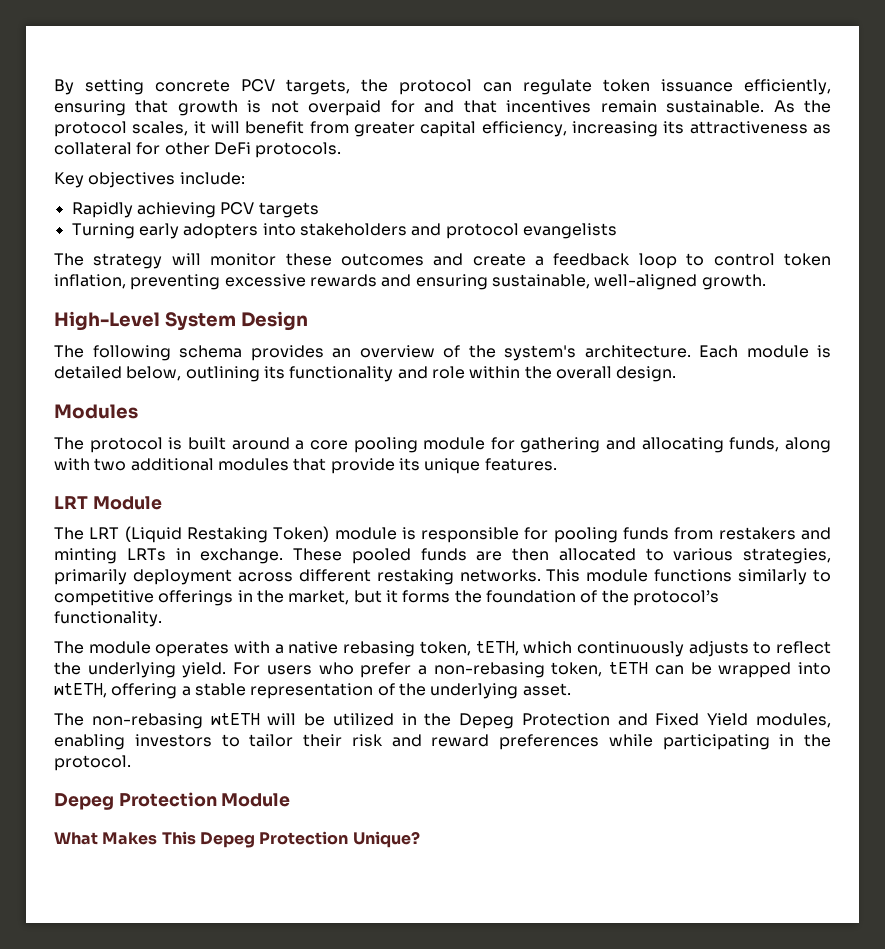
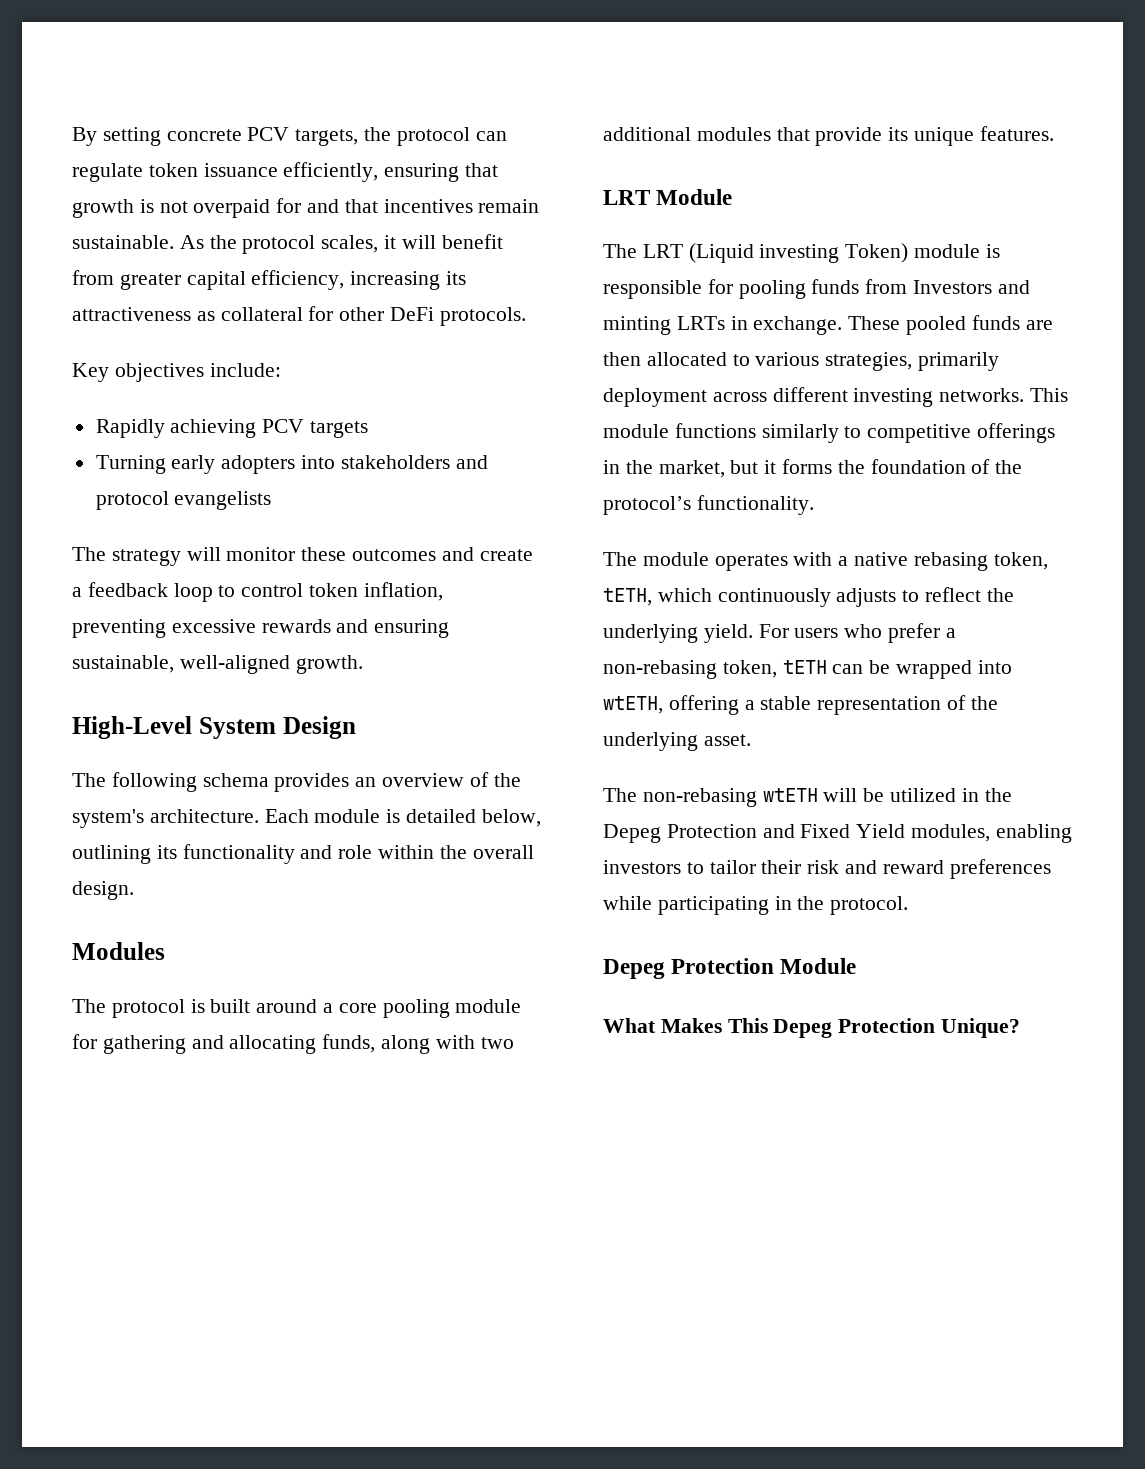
[186,527,268,543] Restaking -> [759,244,840,263] investing
[718,527,796,540] restakers -> [913,280,993,294] Investors
[376,569,454,585] restaking -> [853,388,934,407] investing

